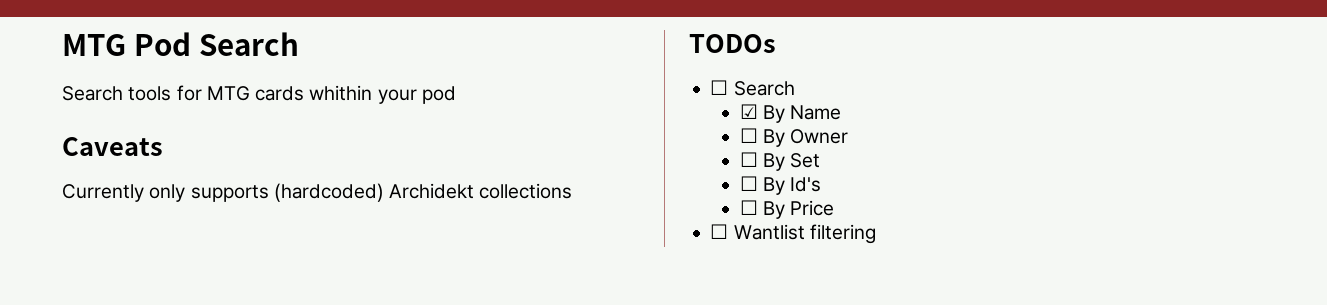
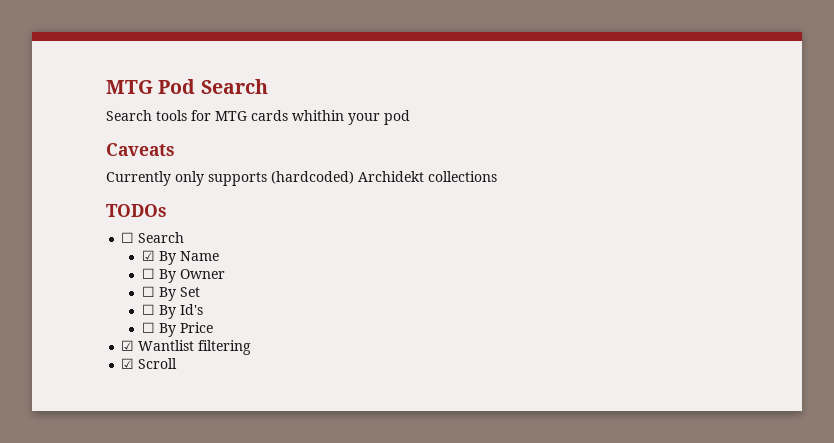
[710,224,729,239] ☐ -> [121,340,135,351] ☑
(876, 234) none -> [121,358,178,369] // ☑ Scroll

